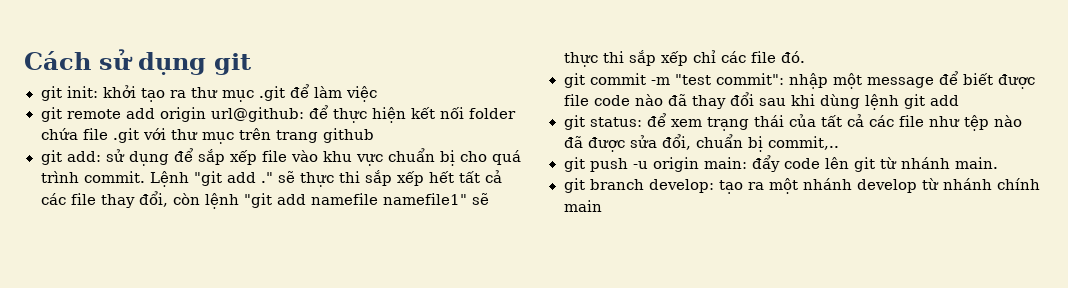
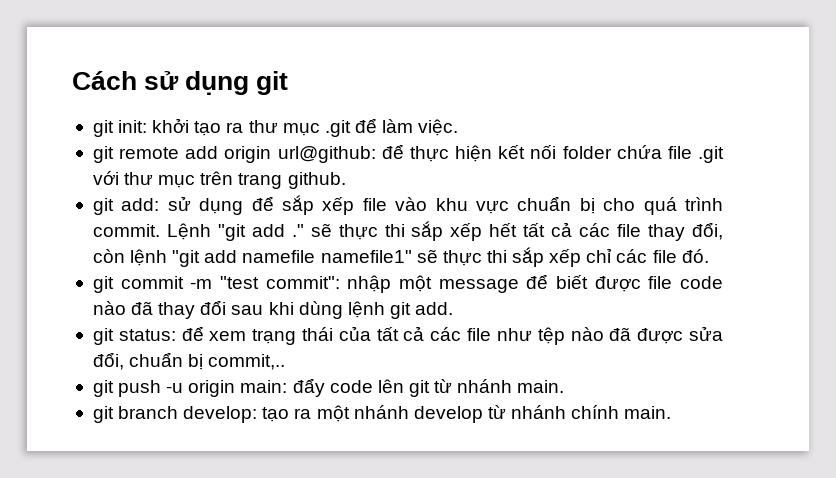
[345,86,377,102] việc -> [418,119,459,136] việc.
[322,128,374,143] github -> [287,172,346,189] github.
[929,95,959,106] add -> [415,302,454,315] add.
[563,200,602,212] main -> [624,406,672,419] main.

